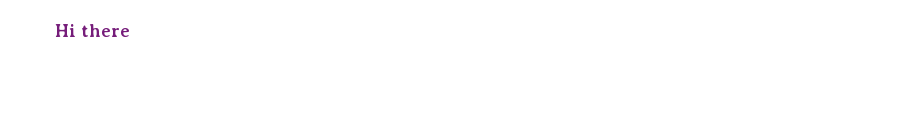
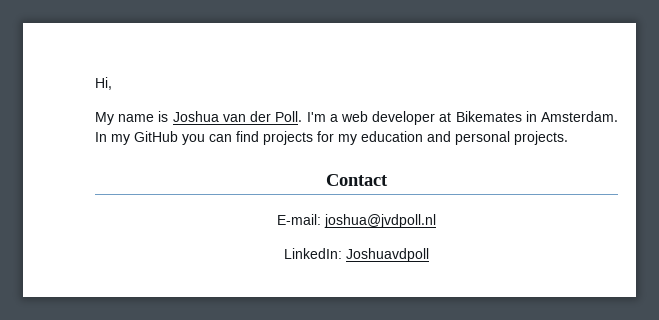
[55,24,130,37] Hi there -> [95,77,112,90] [95,111,618,125] [95,131,568,145] [326,174,388,186] [277,214,436,228] [284,248,429,262] Hi, // My name is Joshua van der Poll. I'm a web developer at Bikemates in Amsterdam. In my GitHub you can find projects for my education and personal projects. // Contact // E-mail: joshua@jvdpoll.nl // LinkedIn: Joshuavdpoll

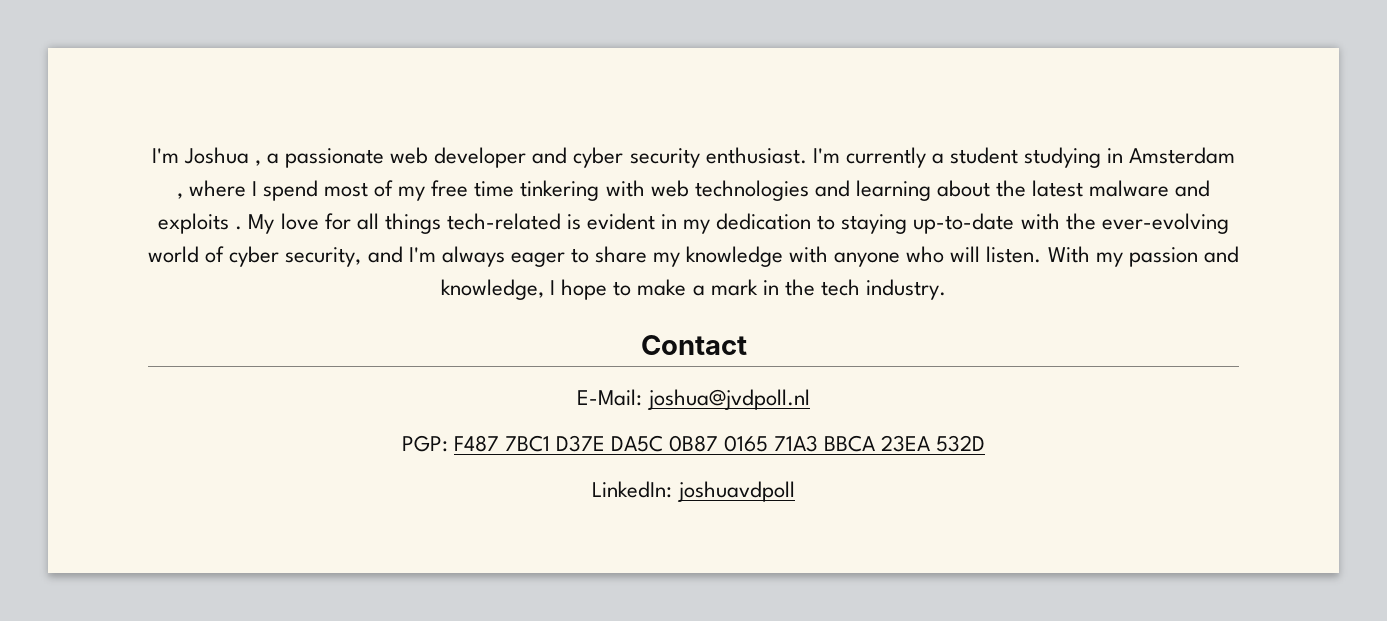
[95,77,112,90] [95,111,618,125] [95,131,568,145] Hi, // My name is Joshua van der Poll. I'm a web developer at Bikemates in Amsterdam. In my GitHub you can find projects for my education and personal projects. -> [151,147,1236,168] [176,180,1211,201] [158,213,1229,234] [148,246,1239,267] [441,279,946,300] I'm Joshua , a passionate web developer and cyber security enthusiast. I'm currently a student studying in Amsterdam , where I spend most of my free time tinkering with web technologies and learning about the latest malware and exploits . My love for all things tech-related is evident in my dedication to staying up-to-date with the ever-evolving world of cyber security, and I'm always eager to share my knowledge with anyone who will listen. With my passion and knowledge, I hope to make a mark in the tech industry.
[277,214,321,225] E-mail: -> [577,389,643,406] E-Mail:
(436, 221) none -> [401,435,986,452] // PGP: F487 7BC1 D37E DA5C 0B87 0165 71A3 BBCA 23EA 532D
[346,248,429,262] Joshuavdpoll -> [676,481,795,502] joshuavdpoll

